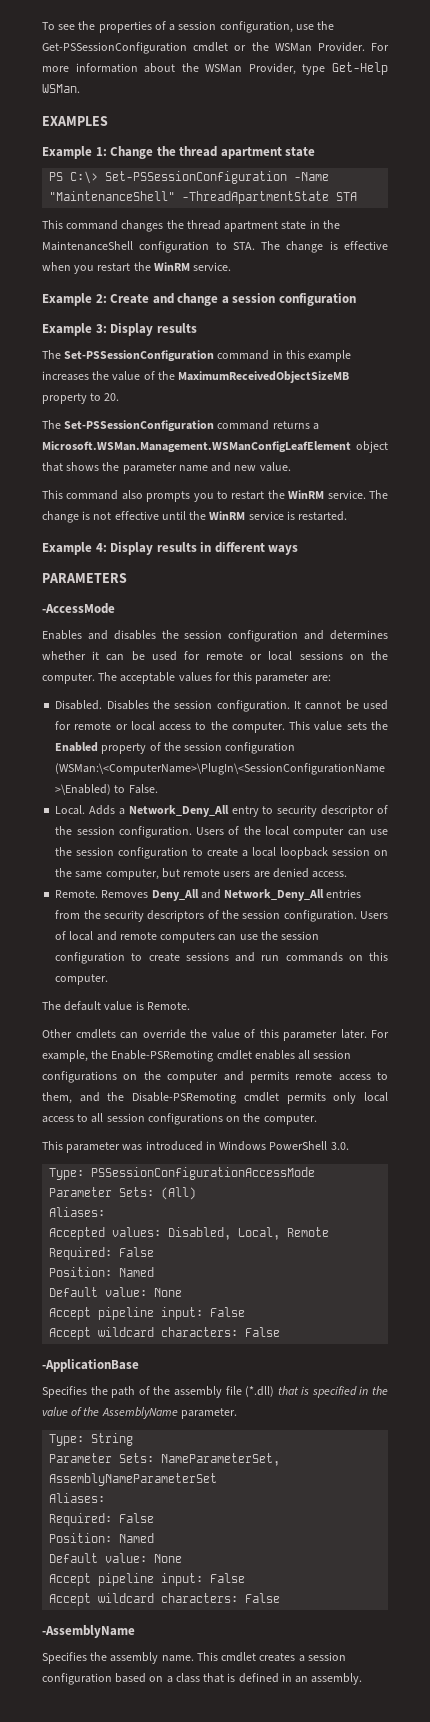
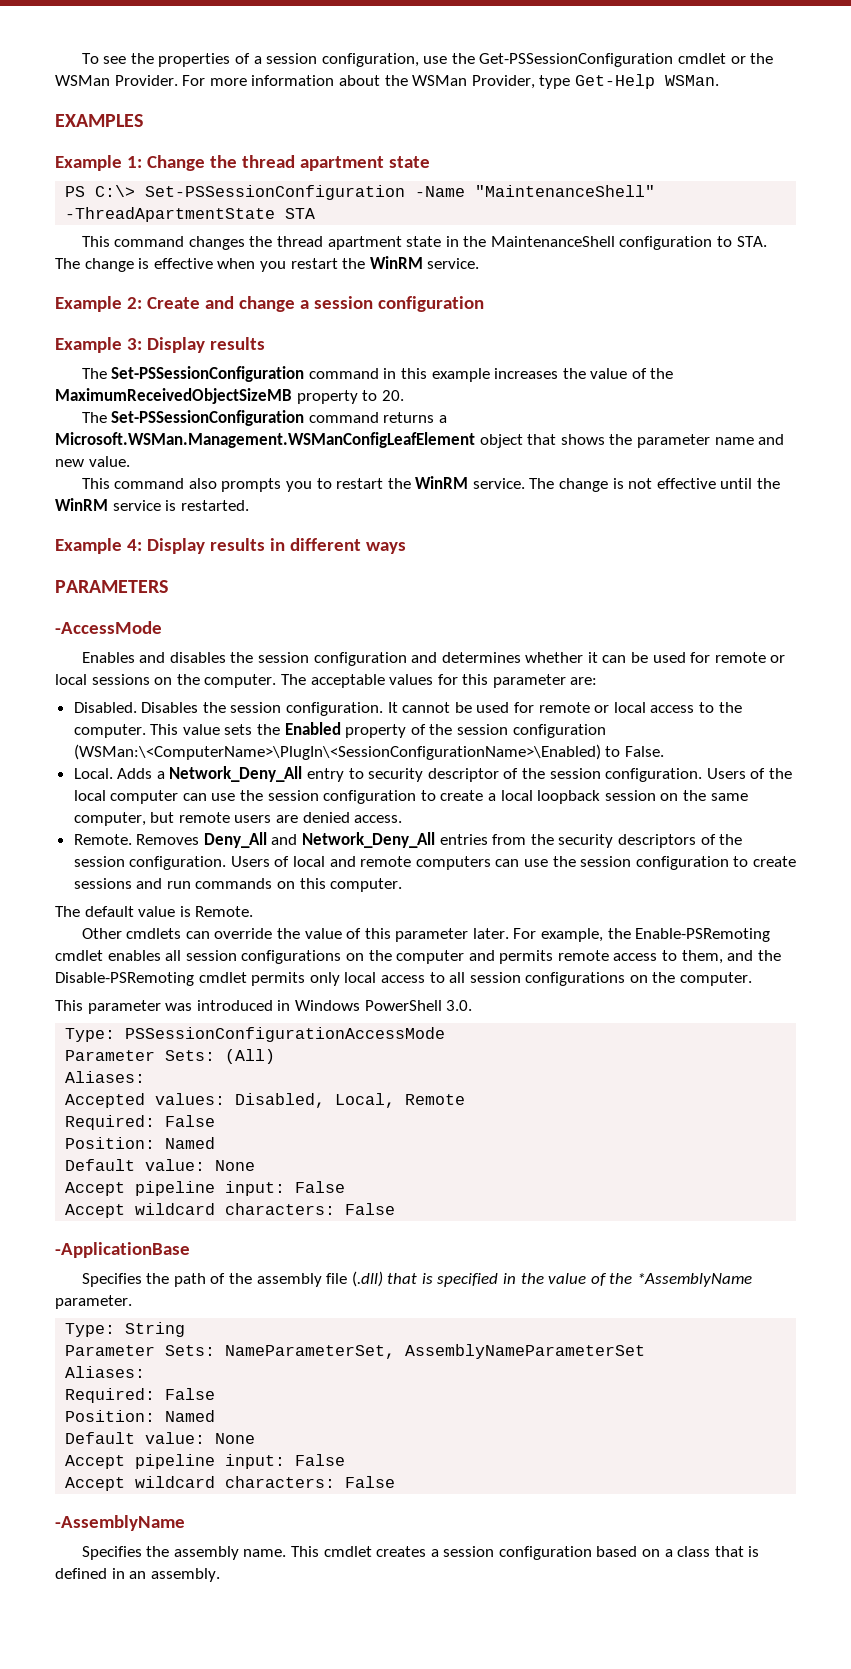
[245,1386,275,1397] (*.dll) -> [351,1271,383,1287] (.dll)
[101,1407,178,1419] AssemblyName -> [637,1273,753,1287] *AssemblyName

